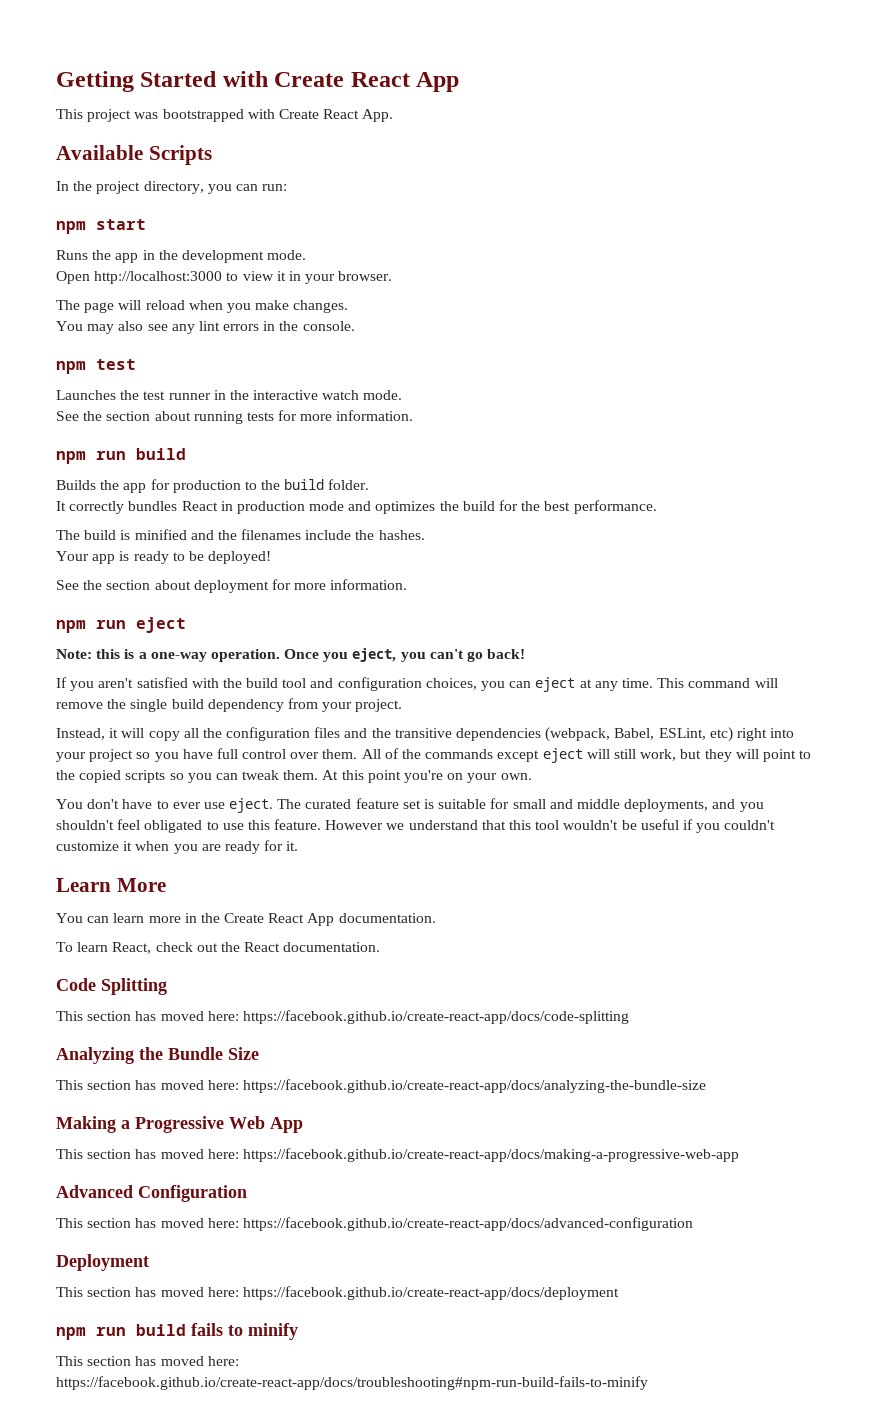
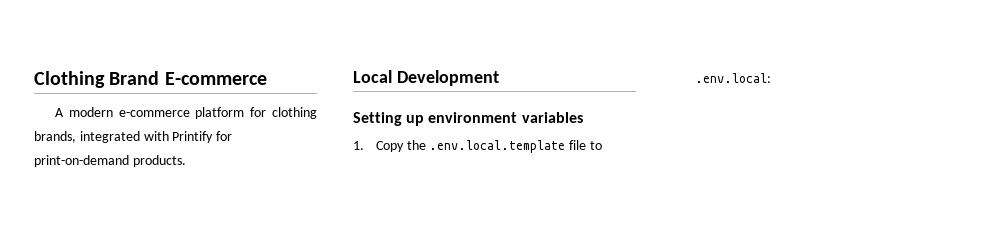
[56,71,460,92] [56,109,394,122] [56,145,212,165] [56,181,288,194] [56,219,146,234] [56,250,307,263] [56,271,393,284] [56,300,349,313] [56,321,355,334] [56,359,136,374] [56,390,403,400] [56,410,414,424] [56,448,186,464] [56,479,370,493] [56,500,657,514] [56,529,425,540] [56,551,272,564] [56,579,408,593] [56,617,186,633] [56,648,526,662] [56,677,778,692] [56,698,403,712] [56,727,795,742] [56,748,812,763] [56,770,532,783] [56,798,764,813] [56,819,776,833] [56,840,299,854] [56,878,166,892] [56,913,436,926] [56,942,381,954] [56,978,167,995] [56,1010,629,1024] [56,1047,259,1064] [56,1079,706,1093] [56,1116,303,1133] [56,1148,739,1162] [56,1185,247,1202] [56,1217,693,1231] [56,1254,149,1271] [56,1286,619,1300] [56,1323,298,1340] [56,1356,239,1366] [56,1376,648,1390] Getting Started with Create React App // This project was bootstrapped with Create React App. // Available Scripts // In the project directory, you can run: // npm start // Runs the app in the development mode. // Open http://localhost:3000 to view it in your browser. // The page will reload when you make changes. // You may also see any lint errors in the console. // npm test // Launches the test runner in the interactive watch mode. // See the section about running tests for more information. // npm run build // Builds the app for production to the build folder. // It correctly bundles React in production mode and optimizes the build for the best performance. // The build is minified and the filenames include the hashes. // Your app is ready to be deployed! // See the section about deployment for more information. // npm run eject // Note: this is a one-way operation. Once you eject, you can't go back! // If you aren't satisfied with the build tool and configuration choices, you can eject at any time. This command will remove the single build dependency from your project. // Instead, it will copy all the configuration files and the transitive dependencies (webpack, Babel, ESLint, etc) right into your project so you have full control over them. All of the commands except eject will still work, but they will point to the copied scripts so you can tweak them. At this point you're on your own. // You don't have to ever use eject. The curated feature set is suitable for small and middle deployments, and you shouldn't feel obligated to use this feature. However we understand that this tool wouldn't be useful if you couldn't customize it when you are ready for it. // Learn More // You can learn more in the Create React App documentation. // To learn React, check out the React documentation. // Code Splitting // This section has moved here: https://facebook.github.io/create-react-app/docs/code-splitting // Analyzing the Bundle Size // This section has moved here: https://facebook.github.io/create-react-app/docs/analyzing-the-bundle-size // Making a Progressive Web App // This section has moved here: https://facebook.github.io/create-react-app/docs/making-a-progressive-web-app // Advanced Configuration // This section has moved here: https://facebook.github.io/create-react-app/docs/advanced-configuration // Deployment // This section has moved here: https://facebook.github.io/create-react-app/docs/deployment // npm run build fails to minify // This section has moved here: https://facebook.github.io/create-react-app/docs/troubleshooting#npm-run-build-fails-to-minify -> [34,71,267,88] [55,107,317,119] [34,131,233,143] [34,155,186,167] [353,70,499,86] [353,112,583,126] [353,140,602,153] [694,73,771,83] Clothing Brand E-commerce // A modern e-commerce platform for clothing brands, integrated with Printify for print-on-demand products. // Local Development // Setting up environment variables // 1. Copy the .env.local.template file to .env.local:

